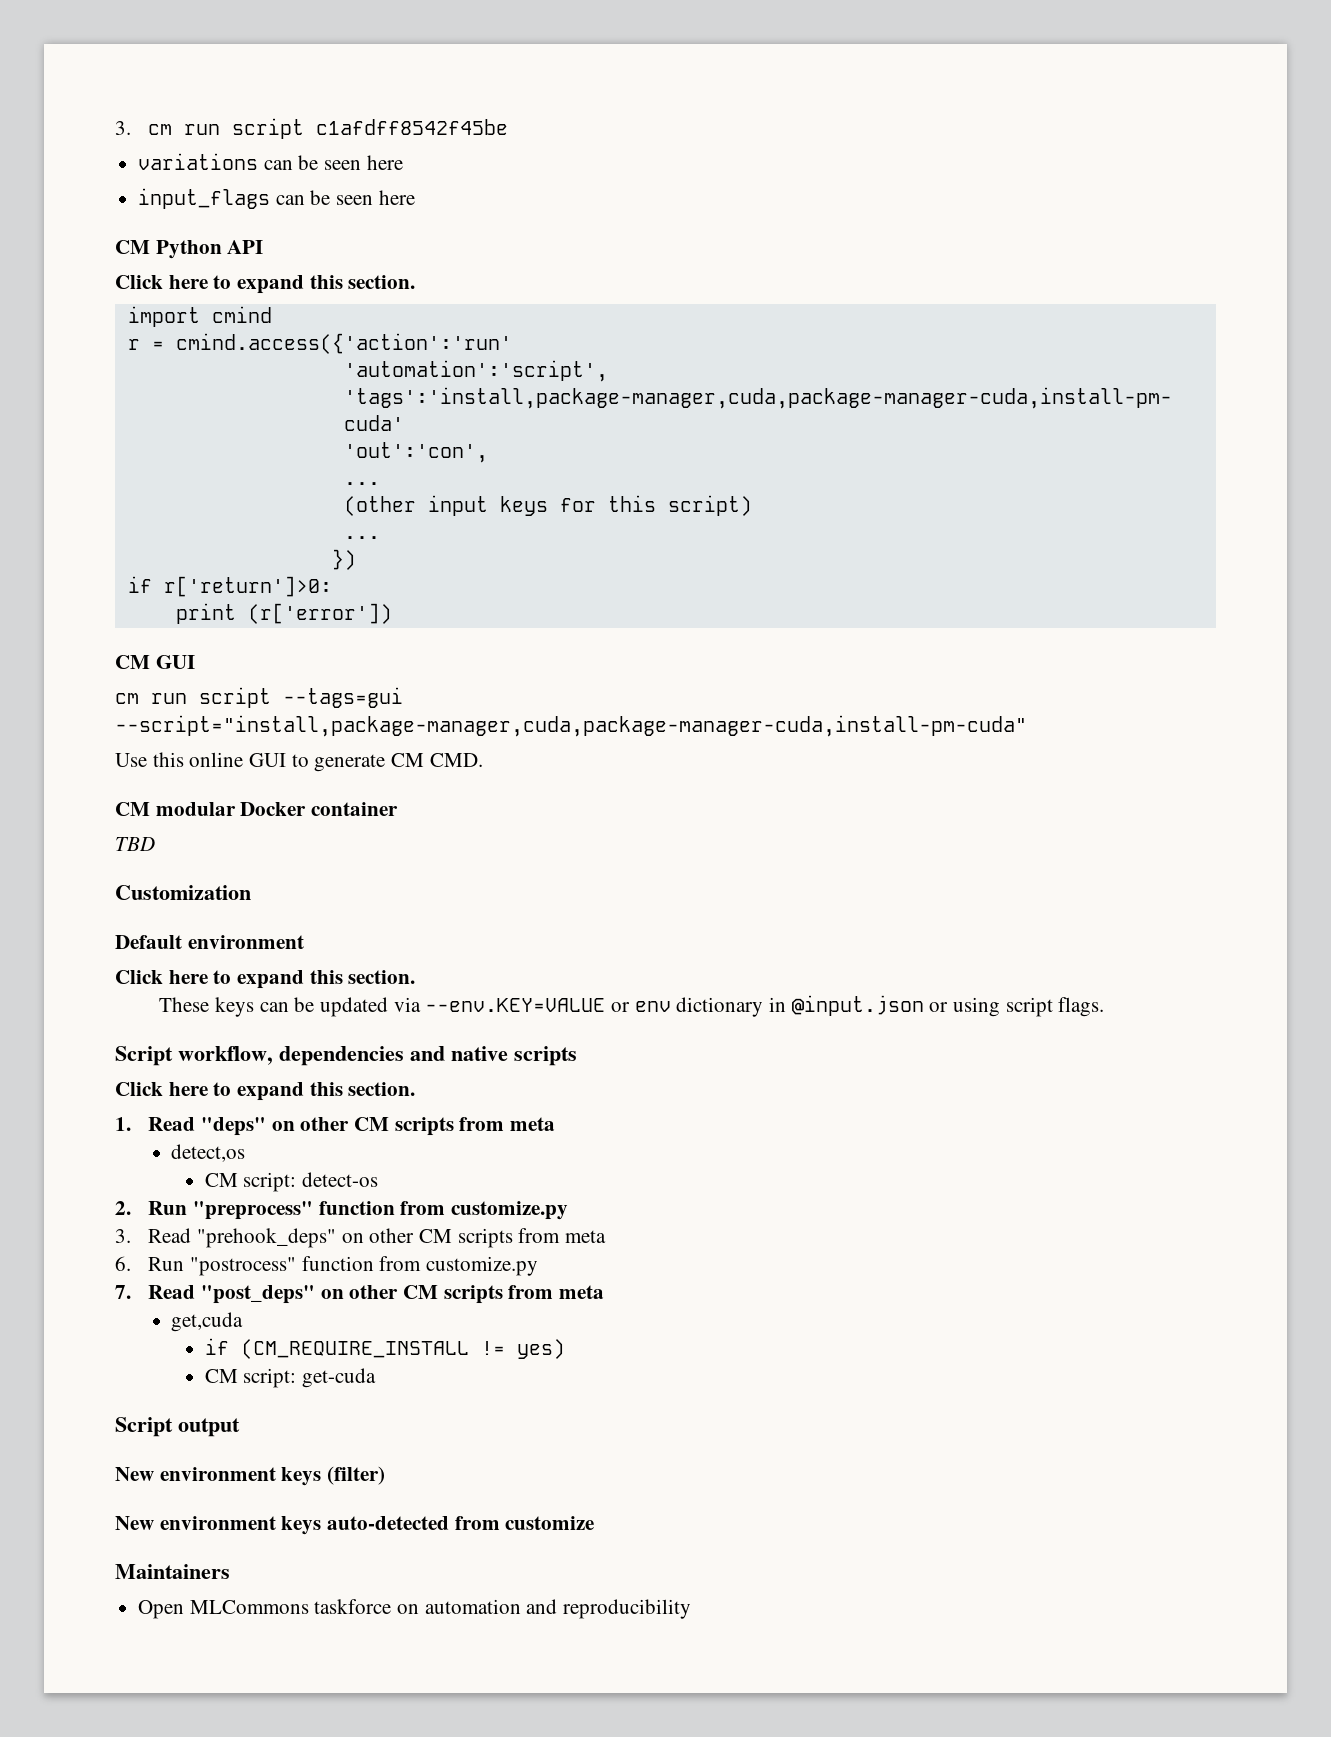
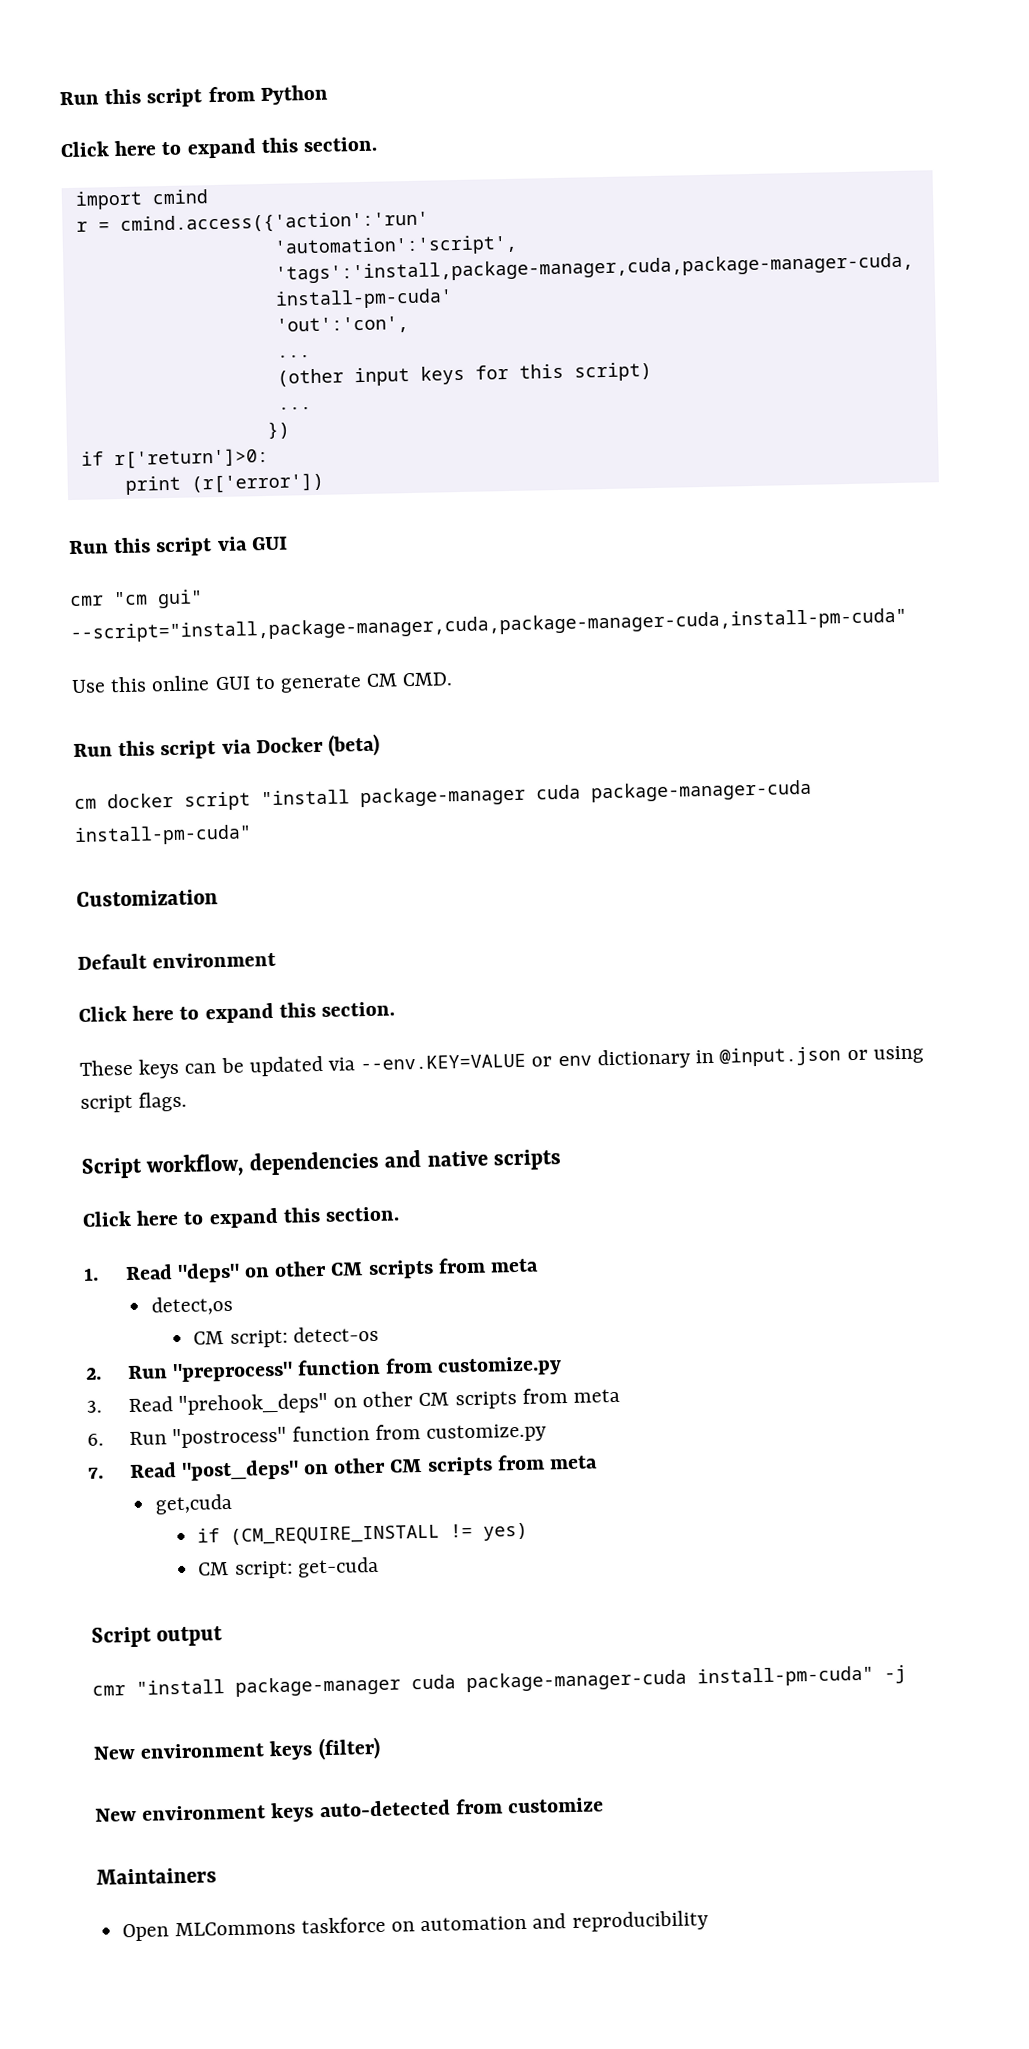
[115,118,509,139] [138,153,403,170] [138,188,415,209] [115,240,150,254] 3. cm run script c1afdff8542f45be // variations can be seen here // input_flags can be seen here // CM -> [59,86,255,108] Run this script from
[227,240,264,254] API -> (328, 95) none
[115,655,195,669] [115,687,403,708] CM GUI // cm run script --tags=gui -> [68,536,288,557] [70,589,203,609] Run this script via GUI // cmr "cm gui"
[115,802,399,816] [115,837,155,851] CM modular Docker container // TBD -> [73,733,381,760] [74,779,812,811] [74,824,252,847] Run this script via Docker (beta) // cm docker script "install package-manager cuda package-manager-cuda install-pm-cuda"
(240, 1427) none -> [92,1665,907,1697] // cmr "install package-manager cuda package-manager-cuda install-pm-cuda" -j

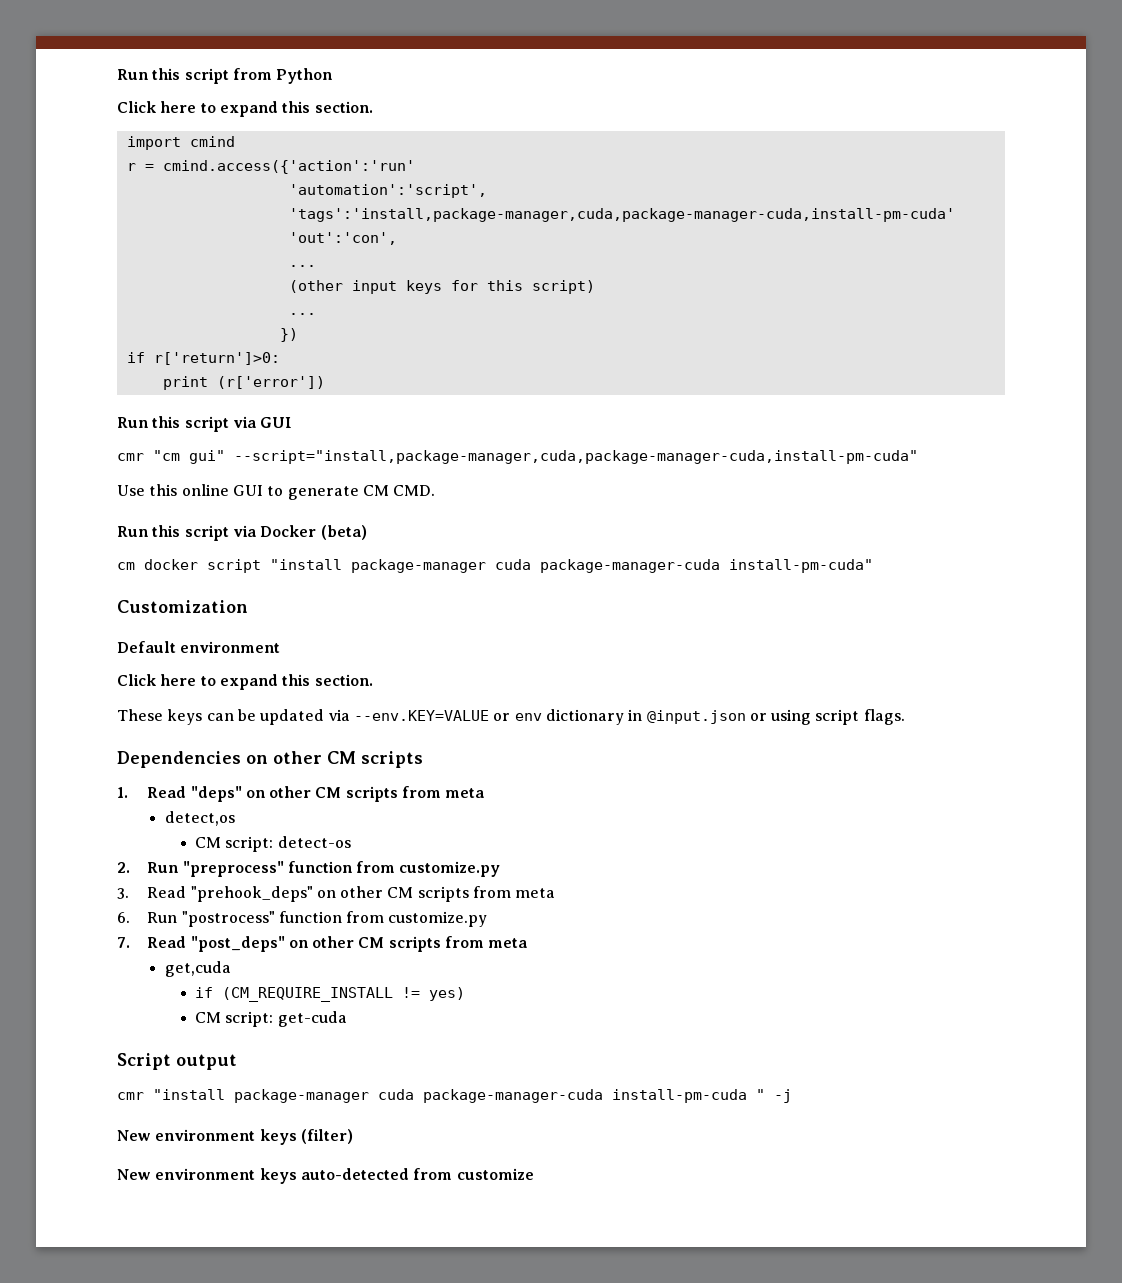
[81,1149,562,1179] [82,1206,401,1229] Script workflow, dependencies and native scripts // Click here to expand this section. -> [117,751,423,768] Dependencies on other CM scripts
[697,1665,874,1688] install-pm-cuda" -> [612,1089,765,1103] install-pm-cuda "
[96,1867,217,1885] [122,1910,709,1942] // Maintainers // Open MLCommons taskforce on automation and reproducibility -> (534, 1174) none

